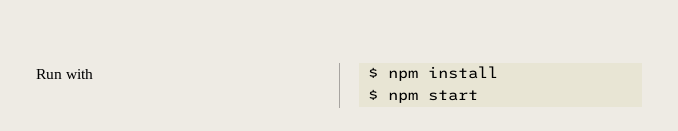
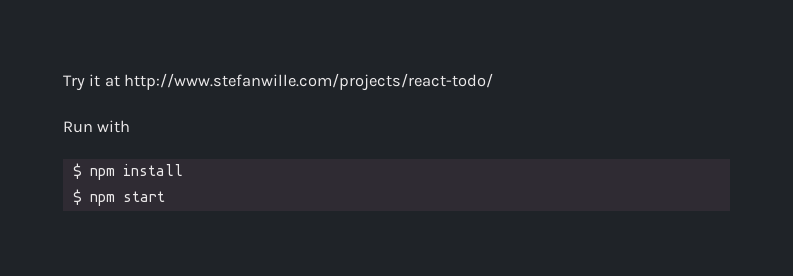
(36, 74) none -> [63,73,494,91] Try it at http://www.stefanwille.com/projects/react-todo/ //

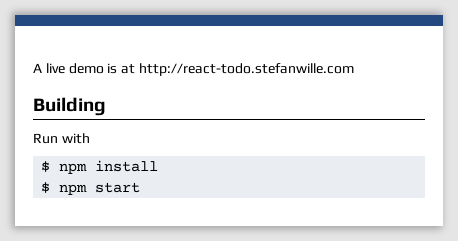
[63,73,494,91] Try it at http://www.stefanwille.com/projects/react-todo/ -> [33,63,354,76] [33,97,106,116] A live demo is at http://react-todo.stefanwille.com // Building

